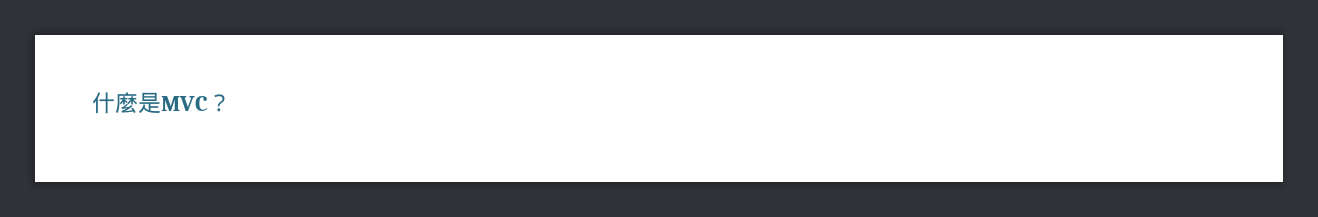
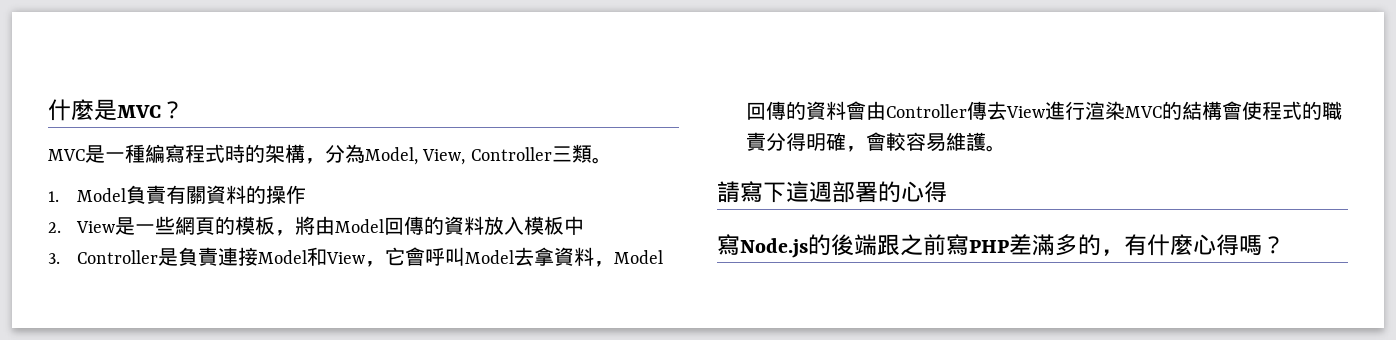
(231, 103) none -> [48,144,612,165] [48,185,307,204] [48,216,585,236] [48,247,664,267] [746,101,1343,120] [746,132,1007,152] [717,181,947,203] [717,234,1285,258] // MVC是一種編寫程式時的架構，分為Model, View, Controller三類。 // 1. Model負責有關資料的操作 // 2. View是一些網頁的模板，將由Model回傳的資料放入模板中 // 3. Controller是負責連接Model和View，它會呼叫Model去拿資料，Model回傳的資料會由Controller傳去View進行渲染MVC的結構會使程式的職責分得明確，會較容易維護。 // 請寫下這週部署的心得 // 寫Node.js的後端跟之前寫PHP差滿多的，有什麼心得嗎？

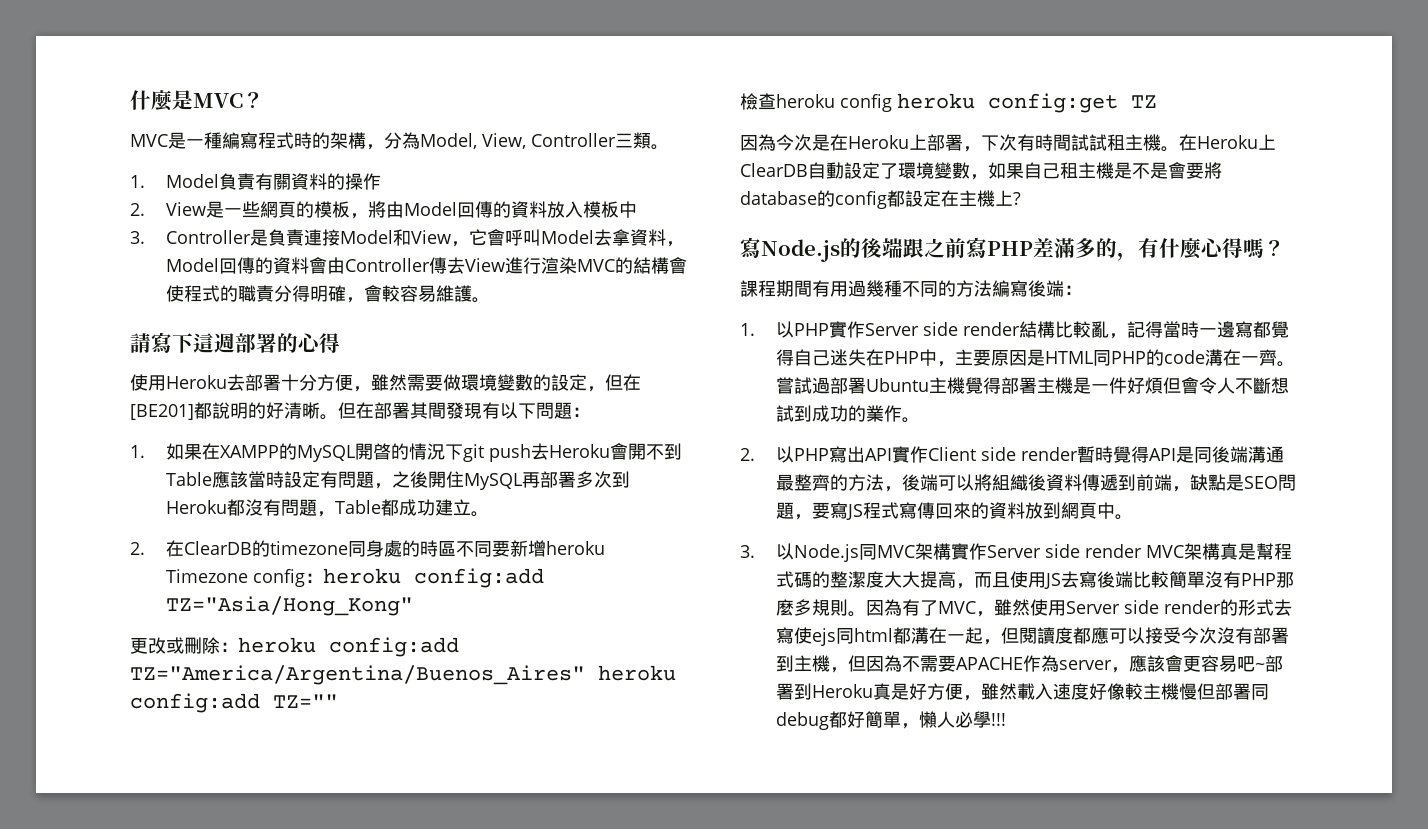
(947, 192) none -> [130,374,641,392] [130,402,590,420] [130,443,682,462] [165,471,630,490] [165,499,489,517] [130,540,605,557] [165,568,544,588] [165,596,413,616] [130,637,459,657] [130,665,676,685] [130,693,338,713] [740,93,1157,113] [740,134,1276,152] [740,162,1222,180] [740,190,1021,209] // 使用Heroku去部署十分方便，雖然需要做環境變數的設定，但在[BE201]都說明的好清晰。但在部署其間發現有以下問題： // 1.如果在XAMPP的MySQL開晵的情況下git push去Heroku會開不到Table應該當時設定有問題，之後開住MySQL再部署多次到Heroku都沒有問題，Table都成功建立。 // 2.在ClearDB的timezone同身處的時區不同要新增heroku Timezone config：heroku config:add TZ="Asia/Hong_Kong" // 更改或刪除：heroku config:add TZ="America/Argentina/Buenos_Aires" heroku config:add TZ="" // 檢查heroku config heroku config:get TZ // 因為今次是在Heroku上部署，下次有時間試試租主機。在Heroku上ClearDB自動設定了環境變數，如果自己租主機是不是會要將database的config都設定在主機上?
(1285, 245) none -> [740,280,1082,297] [740,321,1289,339] [775,349,1295,367] [775,377,1289,394] [775,405,920,423] [740,446,1284,463] [775,474,1296,492] [775,502,1133,520] [740,543,1292,562] [775,571,1294,589] [775,599,1292,617] [775,627,1289,646] [775,655,1283,673] [775,683,1269,701] [775,711,1006,730] // 課程期間有用過幾種不同的方法編寫後端： // 1.以PHP實作Server side render結構比較亂，記得當時一邊寫都覺得自己迷失在PHP中，主要原因是HTML同PHP的code溝在一齊。嘗試過部署Ubuntu主機覺得部署主機是一件好煩但會令人不斷想試到成功的業作。 // 2.以PHP寫出API實作Client side render暫時覺得API是同後端溝通最整齊的方法，後端可以將組織後資料傳遞到前端，缺點是SEO問題，要寫JS程式寫傳回來的資料放到網頁中。 // 3.以Node.js同MVC架構實作Server side render MVC架構真是幫程式碼的整潔度大大提高，而且使用JS去寫後端比較簡單沒有PHP那麼多規則。因為有了MVC，雖然使用Server side render的形式去寫使ejs同html都溝在一起，但閱讀度都應可以接受今次沒有部署到主機，但因為不需要APACHE作為server，應該會更容易吧~部署到Heroku真是好方便，雖然載入速度好像較主機慢但部署同debug都好簡單，懶人必學!!!

